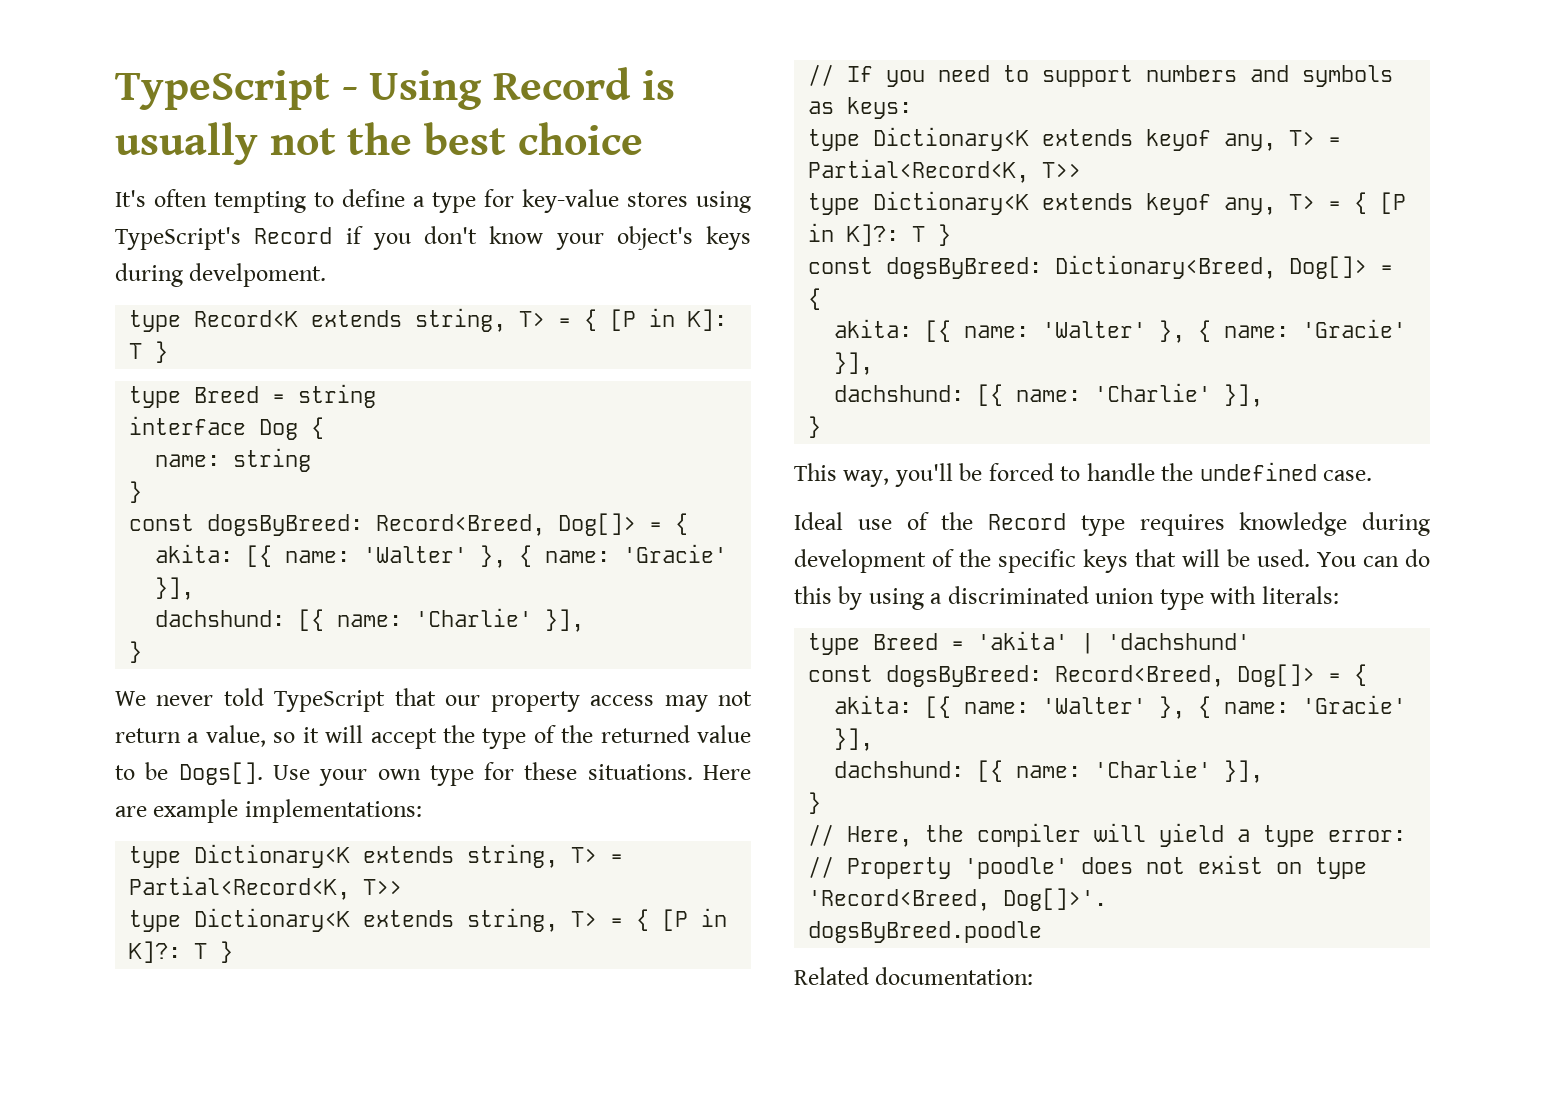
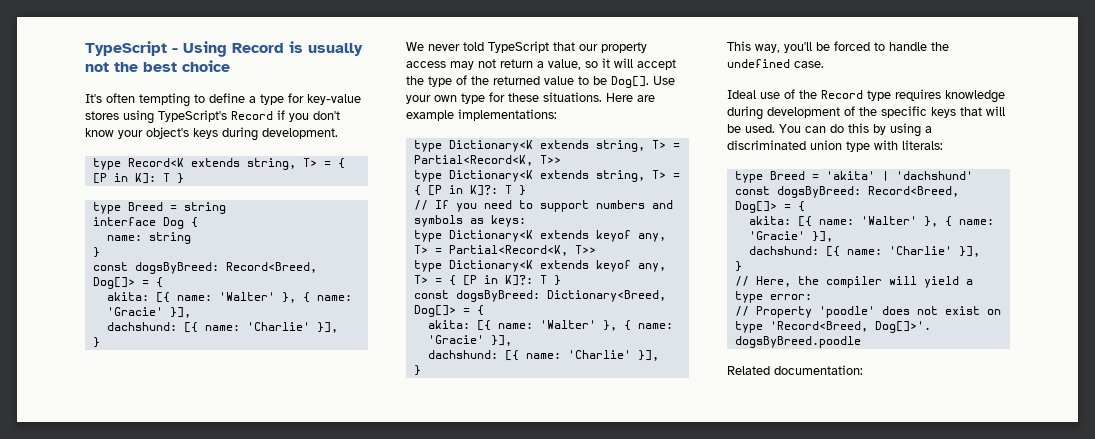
[189,263,327,287] develpoment. -> [262,128,338,139] development.
[178,762,263,785] Dogs[]. -> [611,76,649,88] Dog[].

